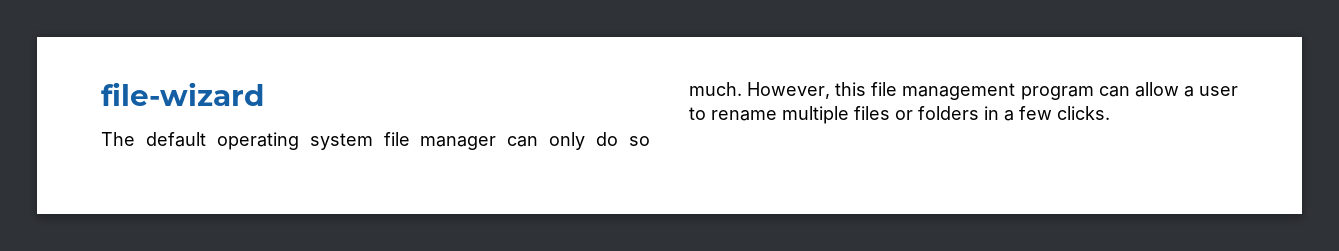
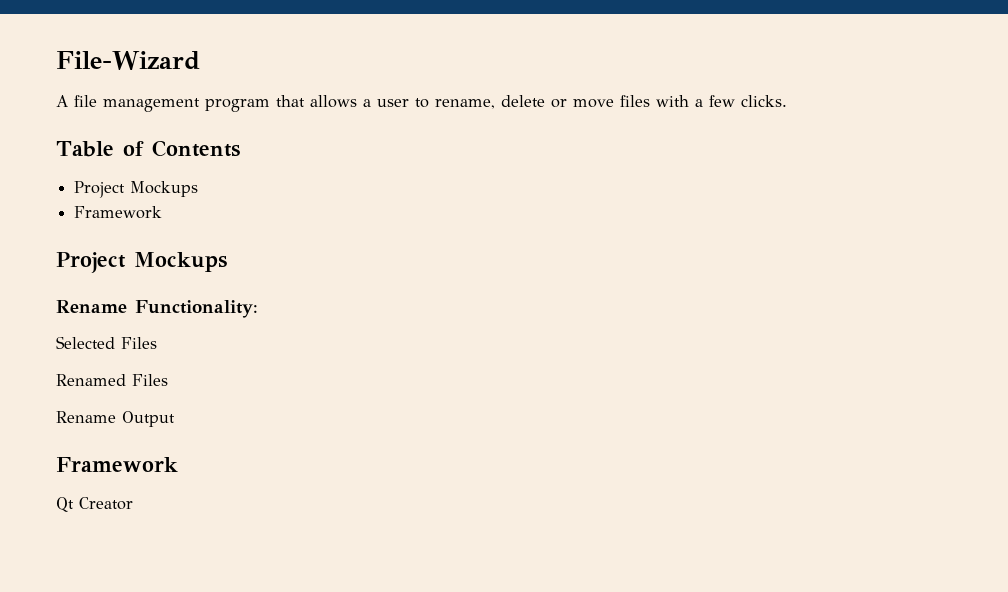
[101,82,264,106] [101,132,651,150] [689,82,867,99] file-wizard // The default operating system file manager can only do so much. However, this -> [56,51,200,70] [56,95,68,107] File-Wizard // A
[1098,82,1179,97] can allow -> [276,95,357,108] that allows
[711,106,1110,124] rename multiple files or folders in a few clicks. -> [435,95,787,109] [56,140,240,157] [74,181,199,198] [74,206,163,219] [56,252,227,273] [56,300,258,318] [56,336,157,349] [56,374,168,386] [56,411,175,427] [56,457,178,472] [56,497,133,512] rename, delete or move files with a few clicks. // Table of Contents // Project Mockups // Framework // Project Mockups // Rename Functionality: // Selected Files // Renamed Files // Rename Output // Framework // Qt Creator

